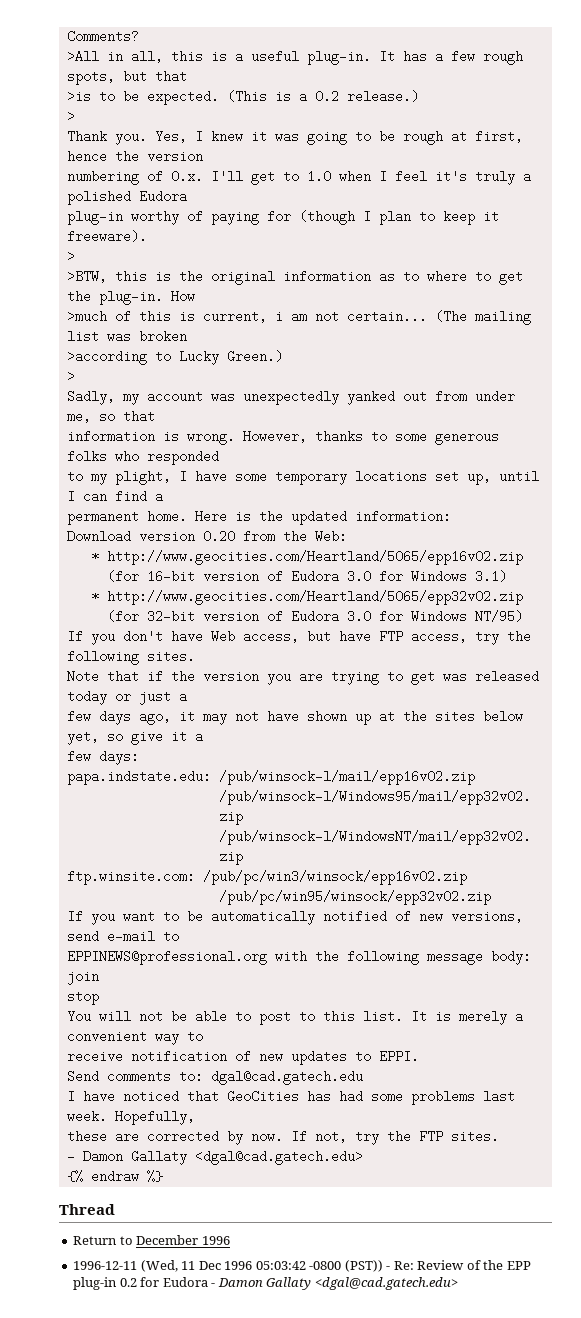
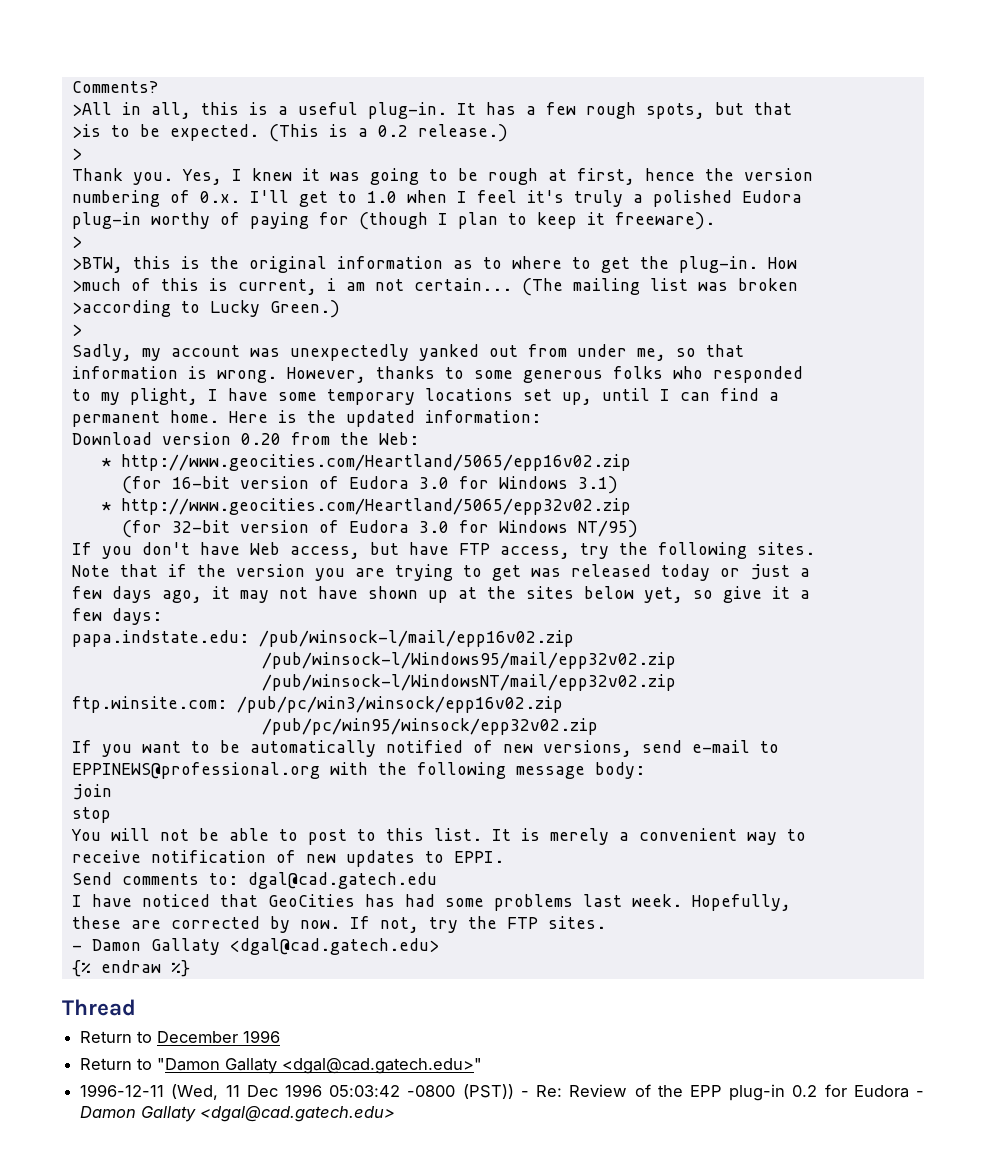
(230, 1240) none -> [80,1058,483,1074] // Return to "Damon Gallaty <dgal@cad.gatech.edu>"

